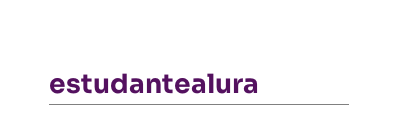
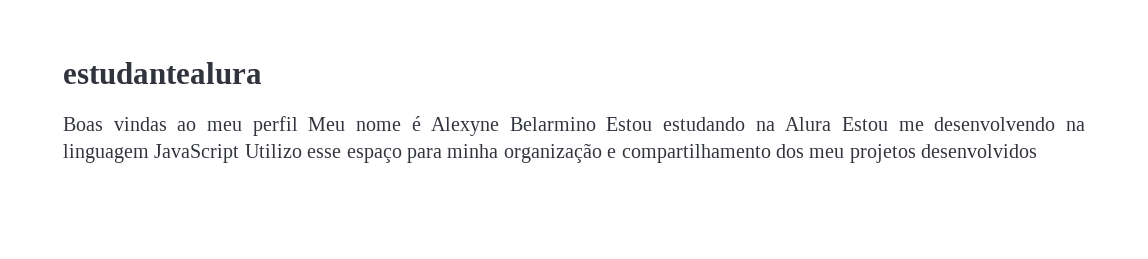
(259, 83) none -> [63,116,1085,136] [63,143,1038,163] // Boas vindas ao meu perfil Meu nome é Alexyne Belarmino Estou estudando na Alura Estou me desenvolvendo na linguagem JavaScript Utilizo esse espaço para minha organização e compartilhamento dos meu projetos desenvolvidos

